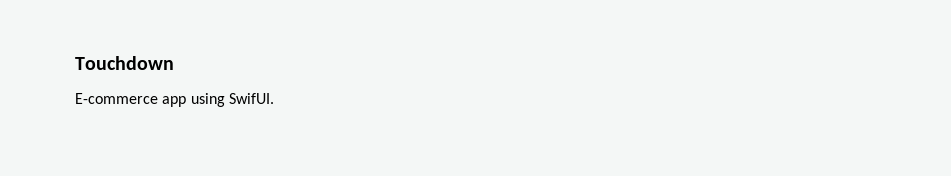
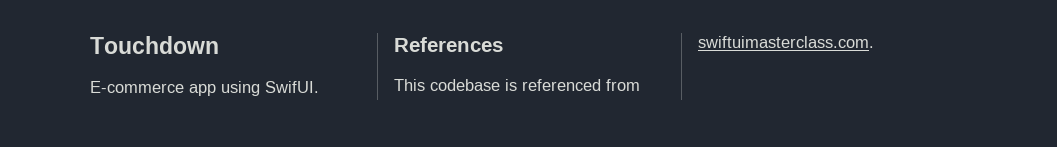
(274, 98) none -> [394,37,503,52] [394,79,640,91] [698,36,874,48] // References // This codebase is referenced from swiftuimasterclass.com.

